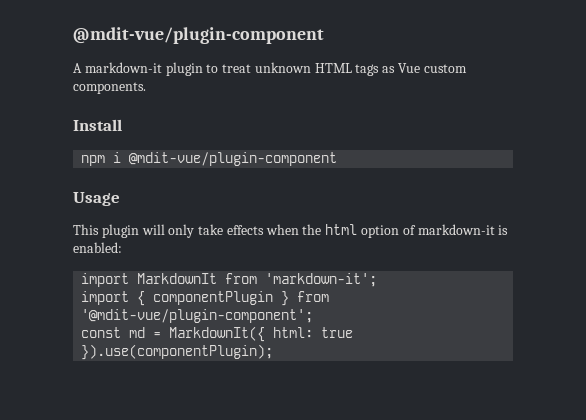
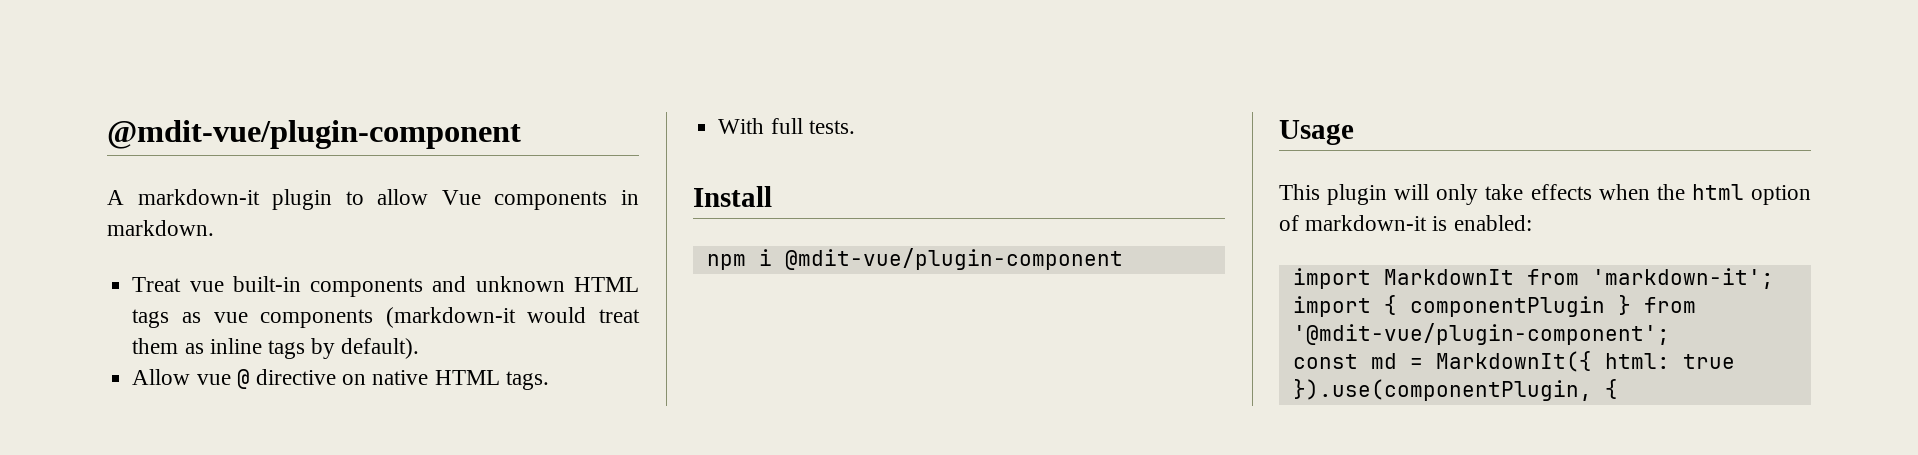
[222,62,467,76] [73,82,146,94] treat unknown HTML tags as Vue custom components. -> [377,189,639,210] [107,220,214,236] [132,276,639,297] [132,307,640,328] [132,338,420,359] [132,369,549,390] [718,118,855,134] allow Vue components in markdown. // Treat vue built-in components and unknown HTML tags as vue components (markdown-it would treat them as inline tags by default). // Allow vue @ directive on native HTML tags. // With full tests.
[81,344,274,360] }).use(componentPlugin); -> [1292,379,1618,401] }).use(componentPlugin, {

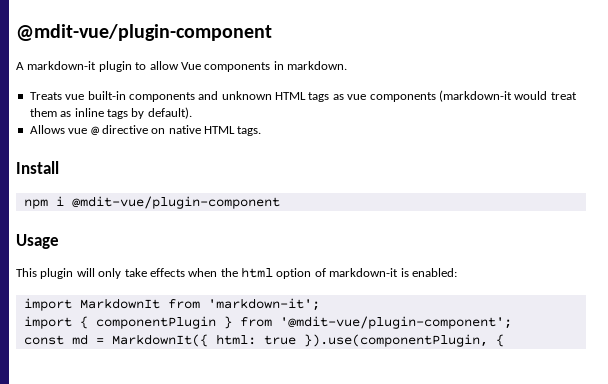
[132,277,182,292] Treat -> [29,92,62,100] Treats
[132,369,191,385] Allow -> [29,125,65,134] Allows
[718,118,855,134] // With full tests. -> (262, 131) none

